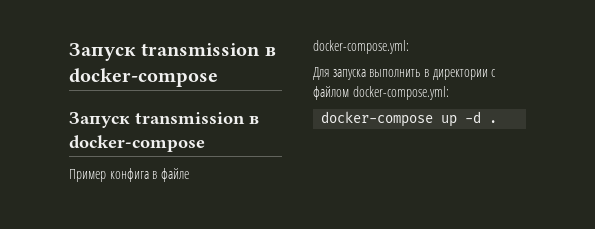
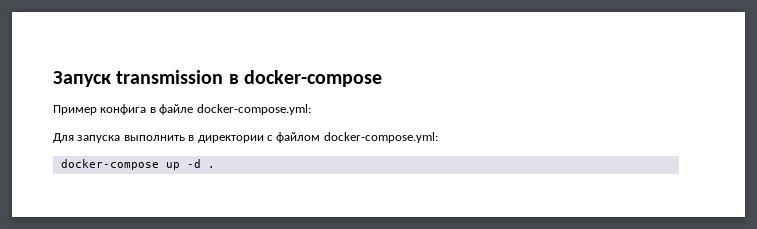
[69,43,276,61] [69,68,218,87] [69,112,259,128] [69,135,205,152] Запуск transmission в docker-compose // Запуск transmission в docker-compose -> [53,70,382,87] Запуск transmission в docker-compose

